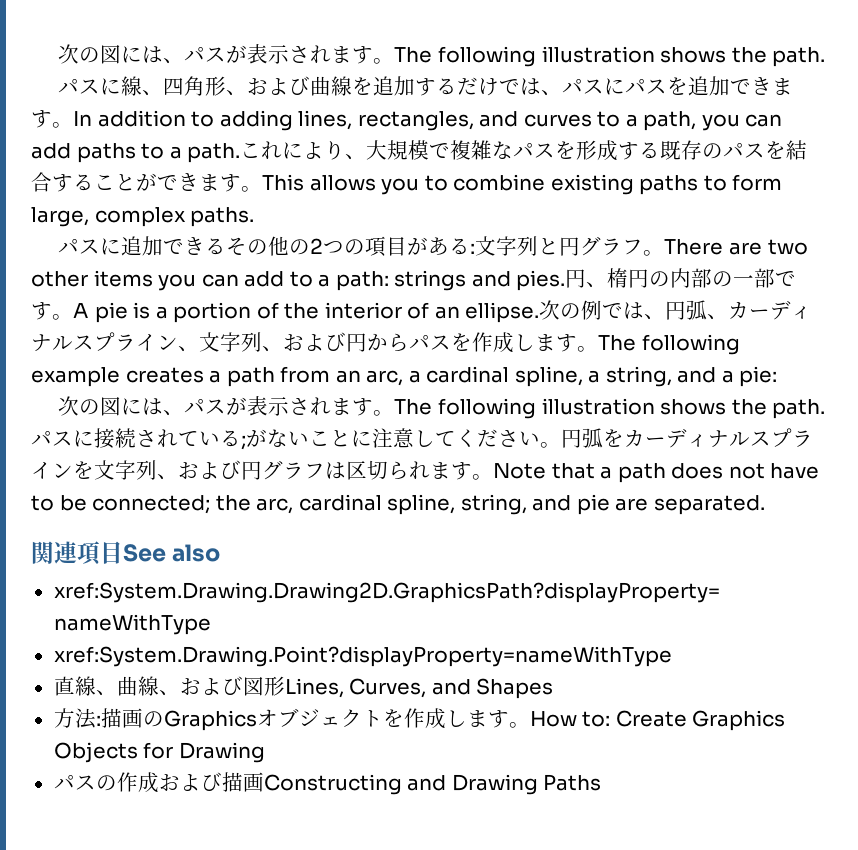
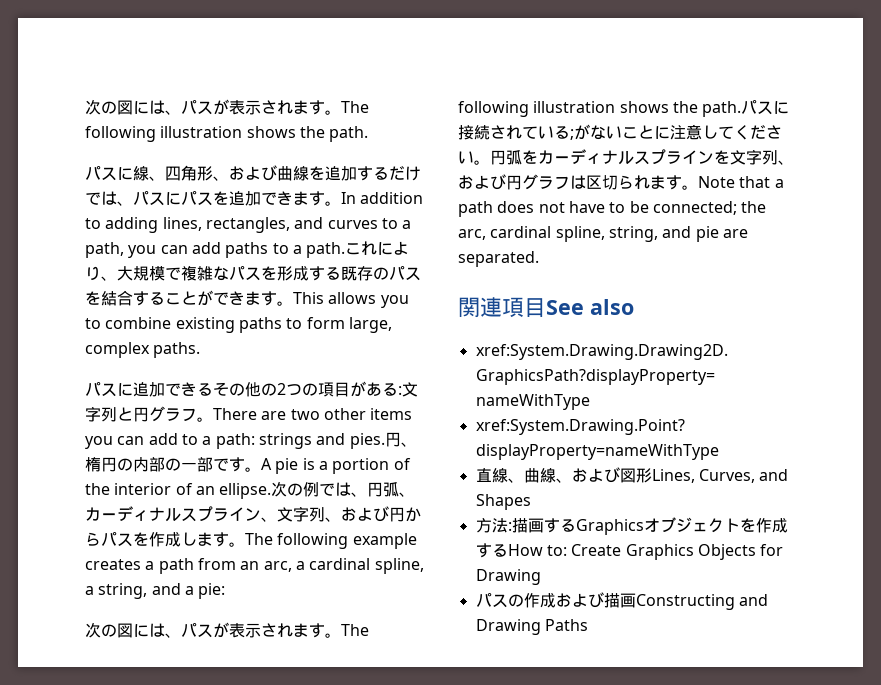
[142,711,164,727] の -> [543,518,576,533] する
[445,710,530,728] します。 -> [475,543,508,558] する

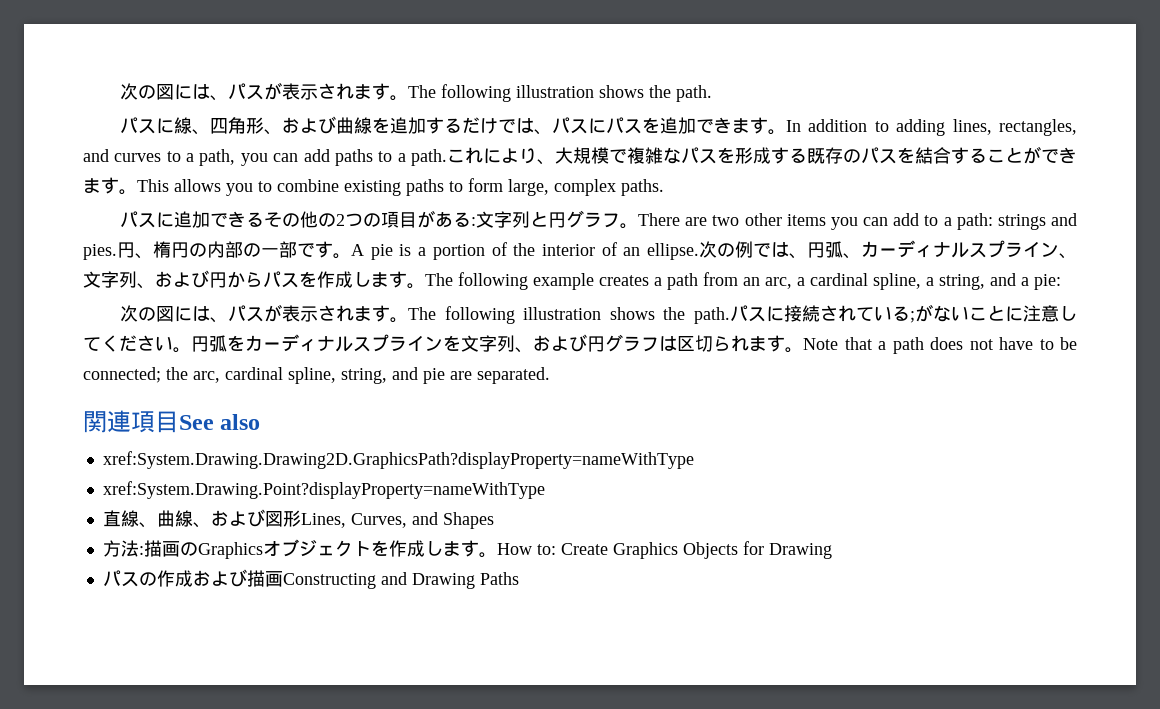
[543,518,576,533] する -> [179,542,198,556] の
[475,543,508,558] する -> [424,540,497,558] します。

